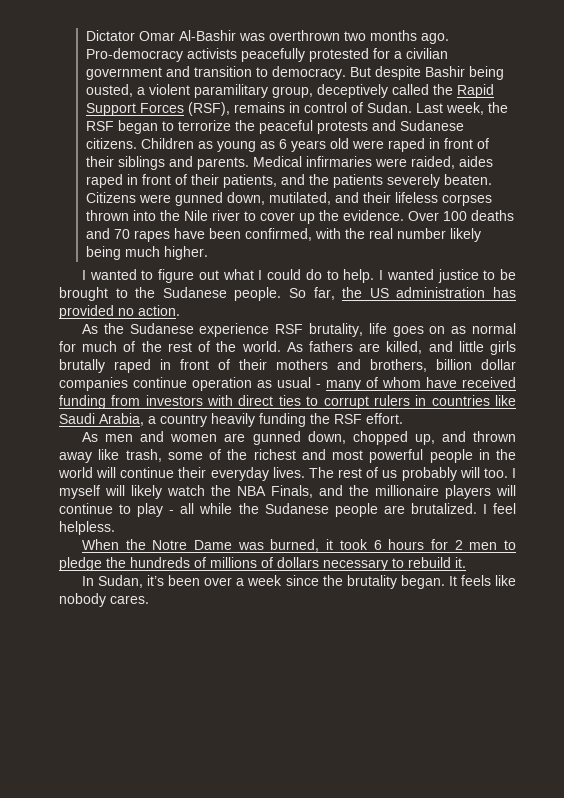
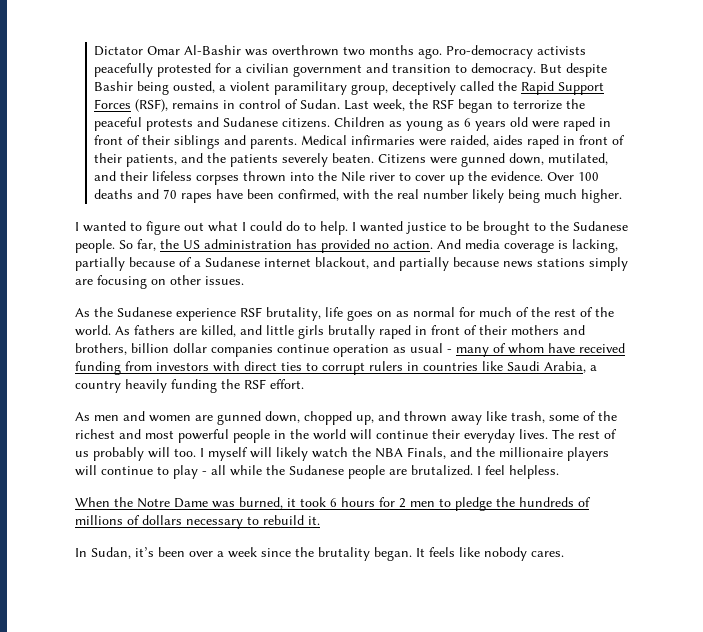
(180, 310) none -> [437,239,618,253] [75,257,628,271] [75,275,244,289] And media coverage is lacking, partially because of a Sudanese internet blackout, and partially because news stations simply are focusing on other issues.

